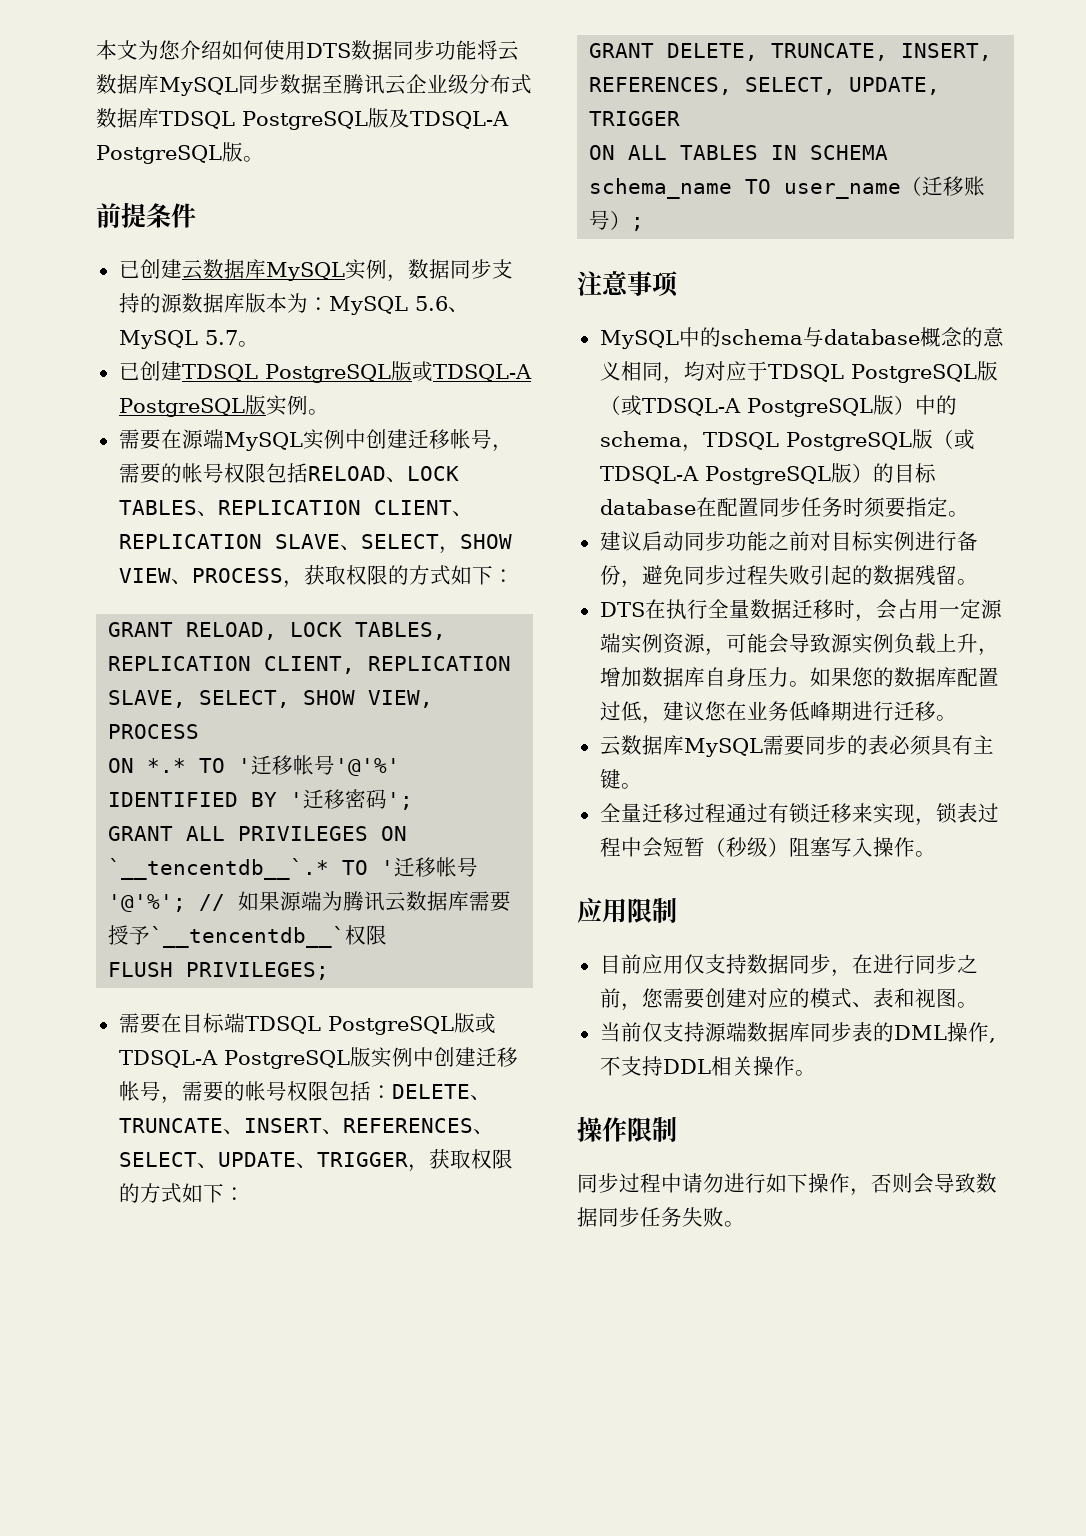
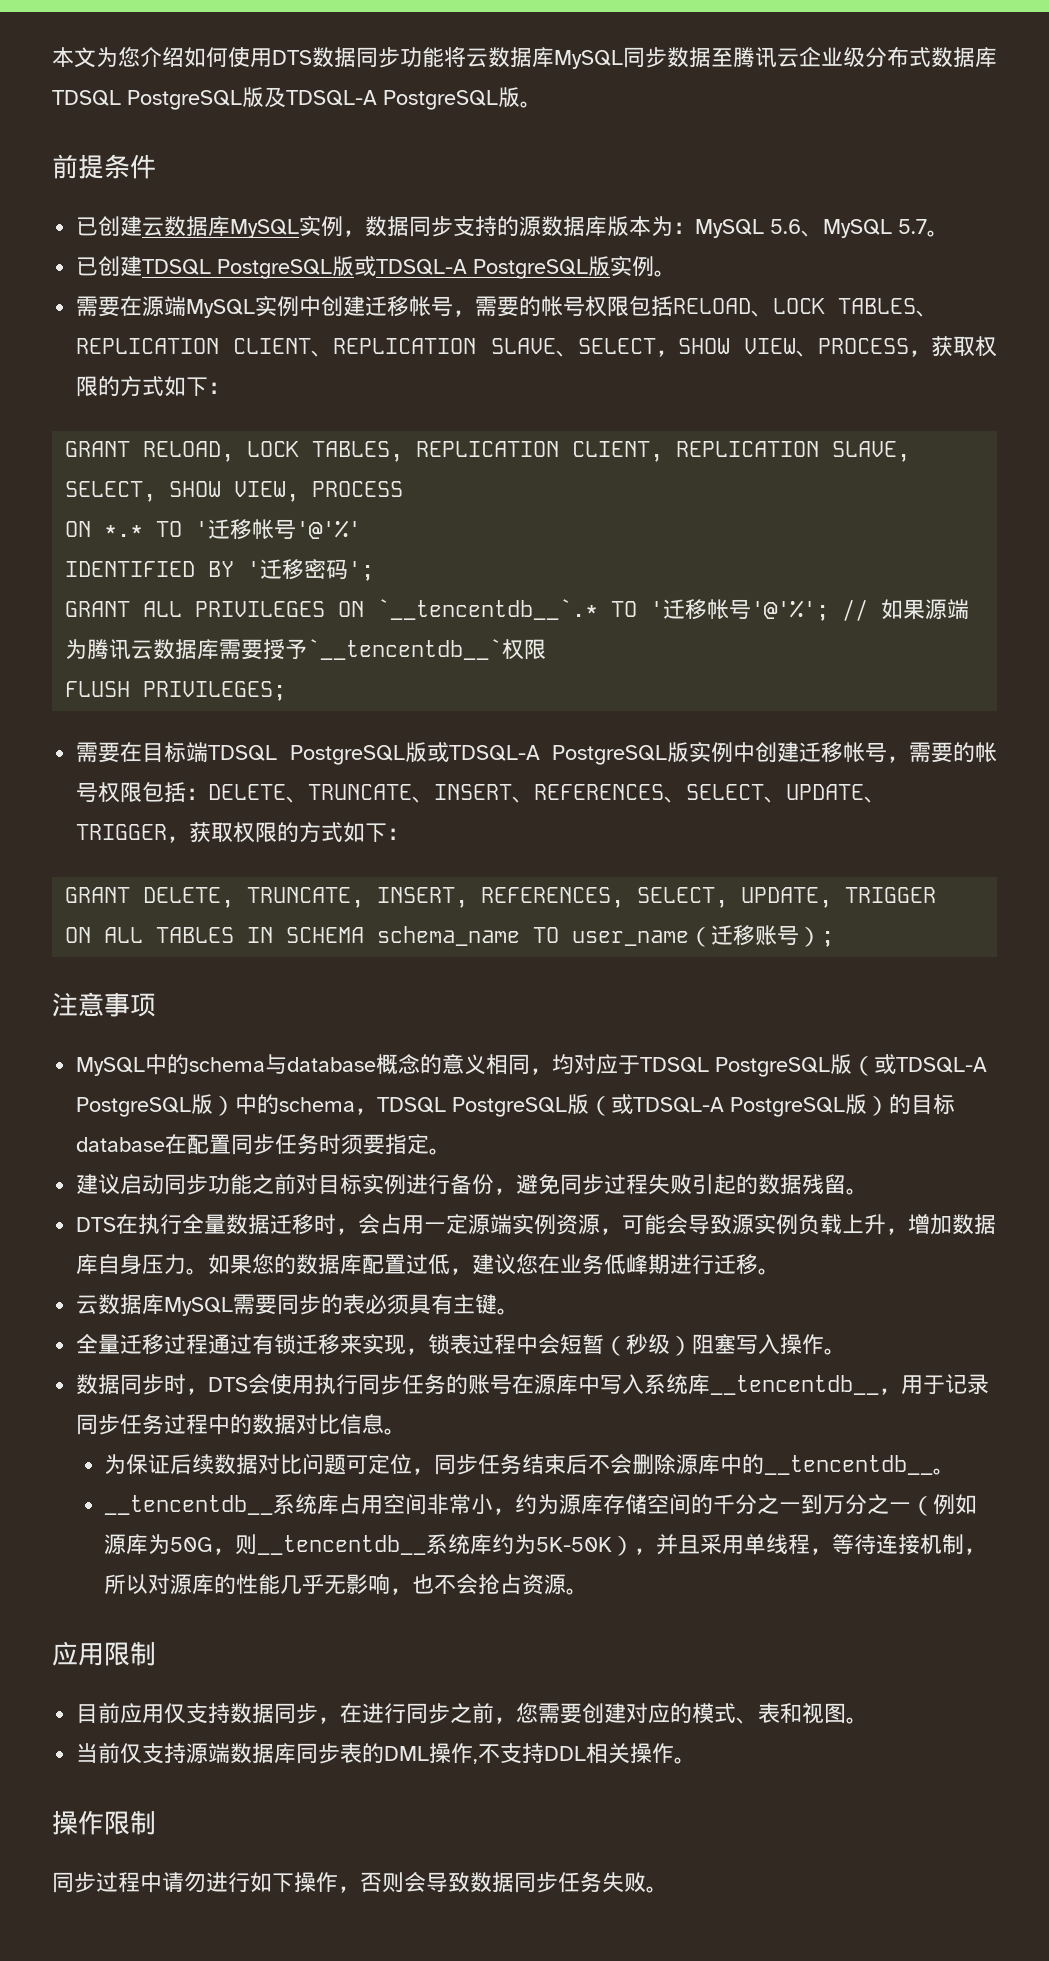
(936, 854) none -> [76,1374,990,1395] [76,1413,407,1435] [104,1453,956,1475] [104,1493,978,1516] [104,1534,987,1556] [104,1573,589,1595] // 数据同步时，DTS会使用执行同步任务的账号在源库中写入系统库__tencentdb__，用于记录同步任务过程中的数据对比信息。 // 为保证后续数据对比问题可定位，同步任务结束后不会删除源库中的__tencentdb__。 // __tencentdb__系统库占用空间非常小，约为源库存储空间的千分之一到万分之一（例如源库为50G，则__tencentdb__系统库约为5K-50K），并且采用单线程，等待连接机制，所以对源库的性能几乎无影响，也不会抢占资源。

